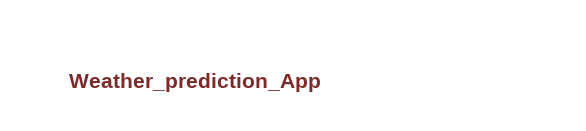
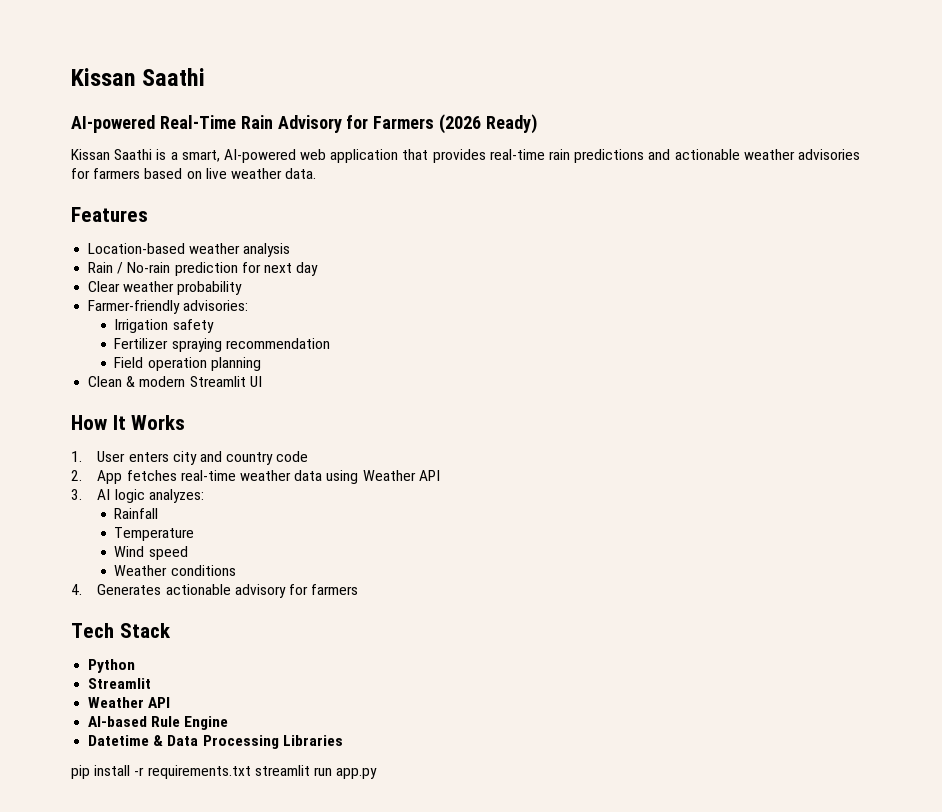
[69,73,321,92] Weather_prediction_App -> [71,68,206,86] [71,114,538,134] [71,149,860,163] [71,168,317,179] [71,207,148,222] [88,243,291,257] [88,262,319,276] [88,281,243,295] [88,300,249,314] [114,319,214,333] [114,338,330,352] [114,357,261,371] [88,376,262,387] [71,415,186,430] [71,451,309,465] [71,470,440,484] [71,489,204,503] [114,508,159,519] [114,527,195,541] [114,546,188,560] [114,565,236,576] [71,584,359,598] [71,623,171,638] [88,659,136,673] [88,678,152,689] [88,697,171,708] [88,716,229,730] [88,735,343,749] [71,765,378,779] Kissan Saathi // AI-powered Real-Time Rain Advisory for Farmers (2026 Ready) // Kissan Saathi is a smart, AI-powered web application that provides real-time rain predictions and actionable weather advisories for farmers based on live weather data. // Features // Location-based weather analysis // Rain / No-rain prediction for next day // Clear weather probability // Farmer-friendly advisories: // Irrigation safety // Fertilizer spraying recommendation // Field operation planning // Clean & modern Streamlit UI // How It Works // 1. User enters city and country code // 2. App fetches real-time weather data using Weather API // 3. AI logic analyzes: // Rainfall // Temperature // Wind speed // Weather conditions // 4. Generates actionable advisory for farmers // Tech Stack // Python // Streamlit // Weather API // AI-based Rule Engine // Datetime & Data Processing Libraries // pip install -r requirements.txt streamlit run app.py

